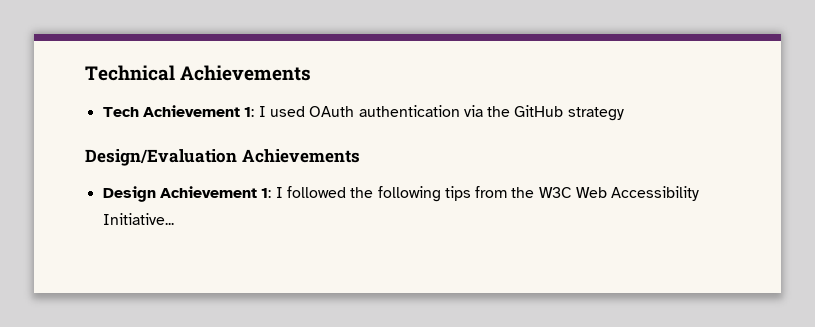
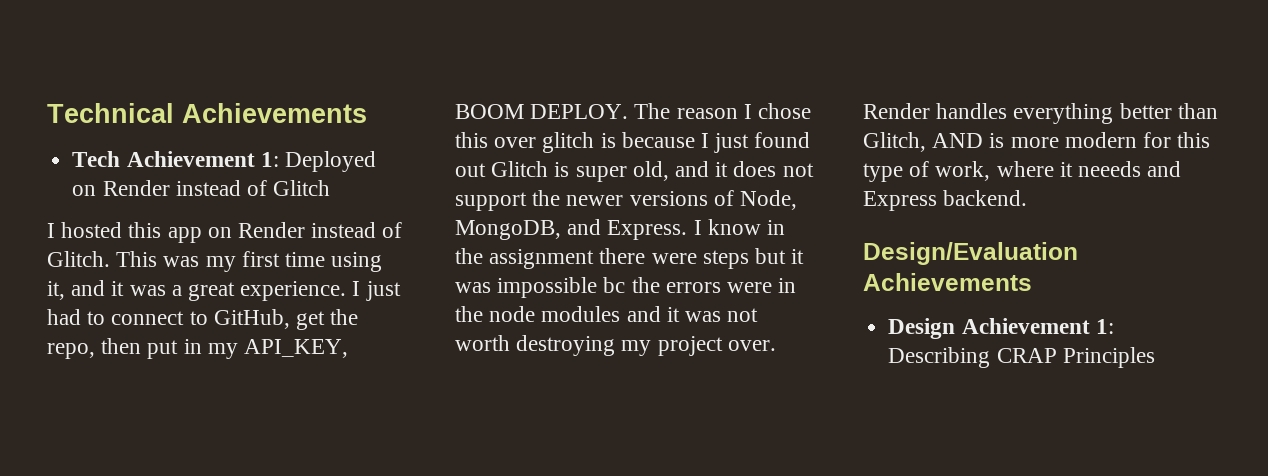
[258,105,624,121] I used OAuth authentication via the GitHub strategy -> [284,151,376,172] [72,180,331,196] [47,222,403,243] [47,251,383,272] [47,280,401,301] [47,309,359,330] [47,338,349,359] [455,103,812,119] [455,132,811,153] [455,161,814,182] [455,190,798,211] [455,219,786,240] [455,248,805,269] [455,277,797,298] [455,306,759,322] [455,335,776,356] [863,103,1218,124] [863,132,1211,152] [863,161,1182,182] [863,190,1028,211] Deployed on Render instead of Glitch // I hosted this app on Render instead of Glitch. This was my first time using it, and it was a great experience. I just had to connect to GitHub, get the repo, then put in my API_KEY, BOOM DEPLOY. The reason I chose this over glitch is because I just found out Glitch is super old, and it does not support the newer versions of Node, MongoDB, and Express. I know in the assignment there were steps but it was impossible bc the errors were in the node modules and it was not worth destroying my project over. Render handles everything better than Glitch, AND is more modern for this type of work, where it neeeds and Express backend.
[275,186,700,202] [102,213,174,225] I followed the following tips from the W3C Web Accessibility Initiative... -> [888,347,1155,368] Describing CRAP Principles

